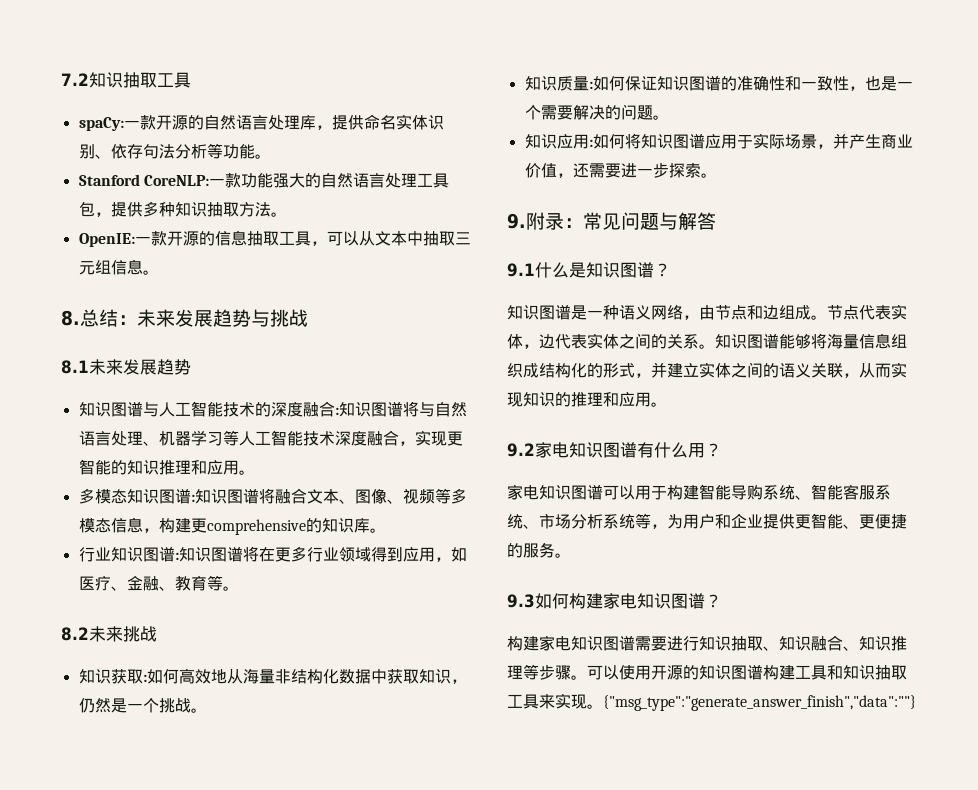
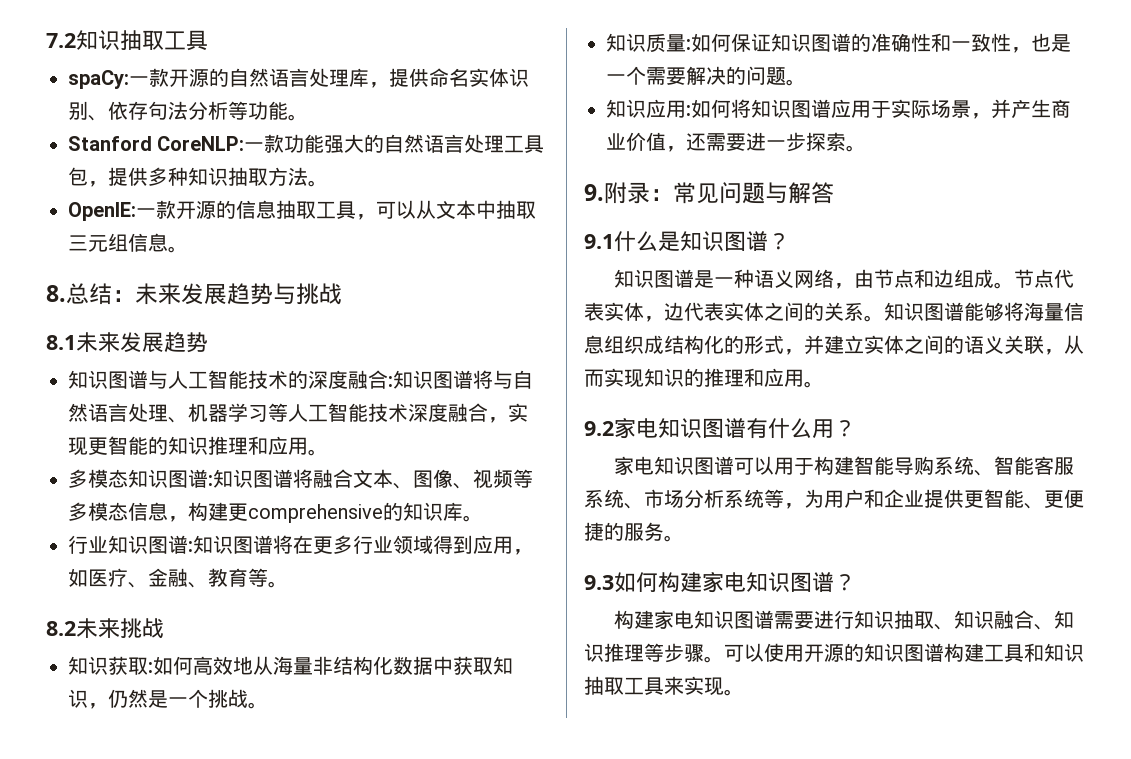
[603,695,916,711] {"msg_type":"generate_answer_finish","data":""} -> (744, 692) none

